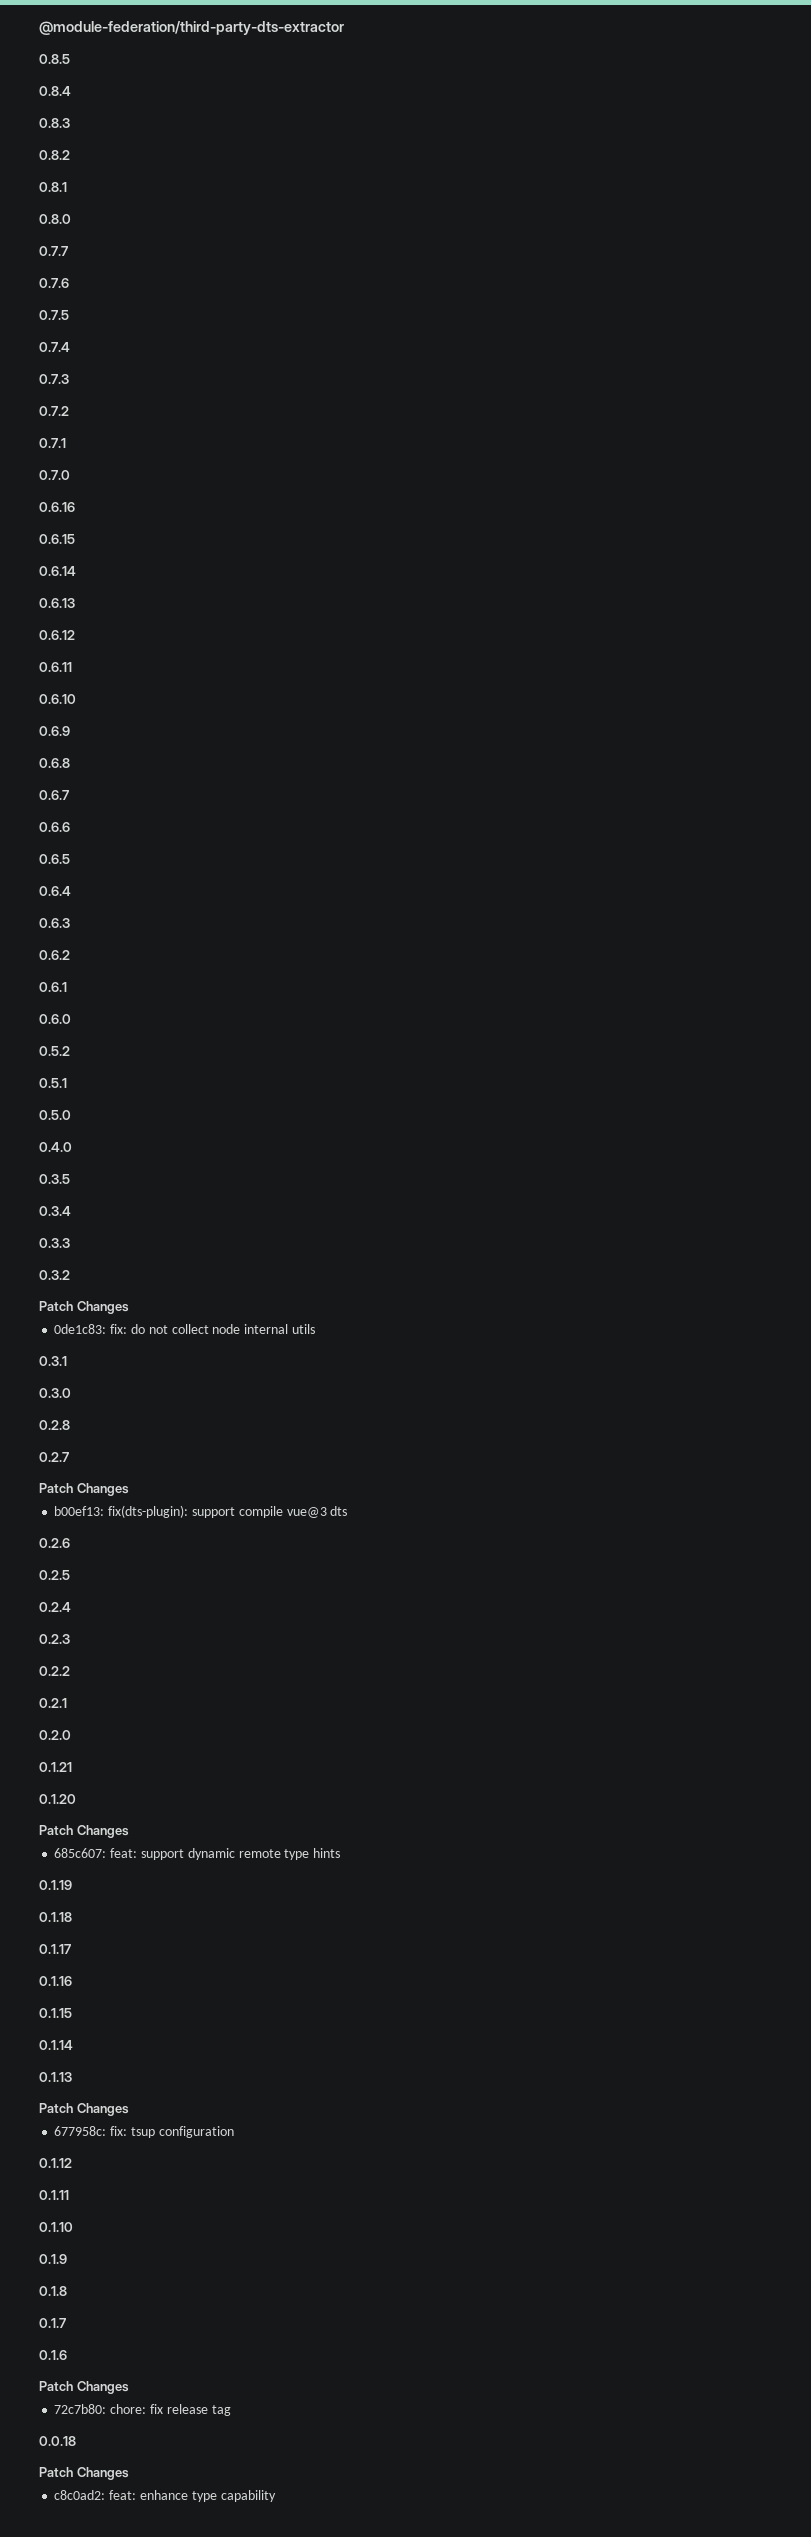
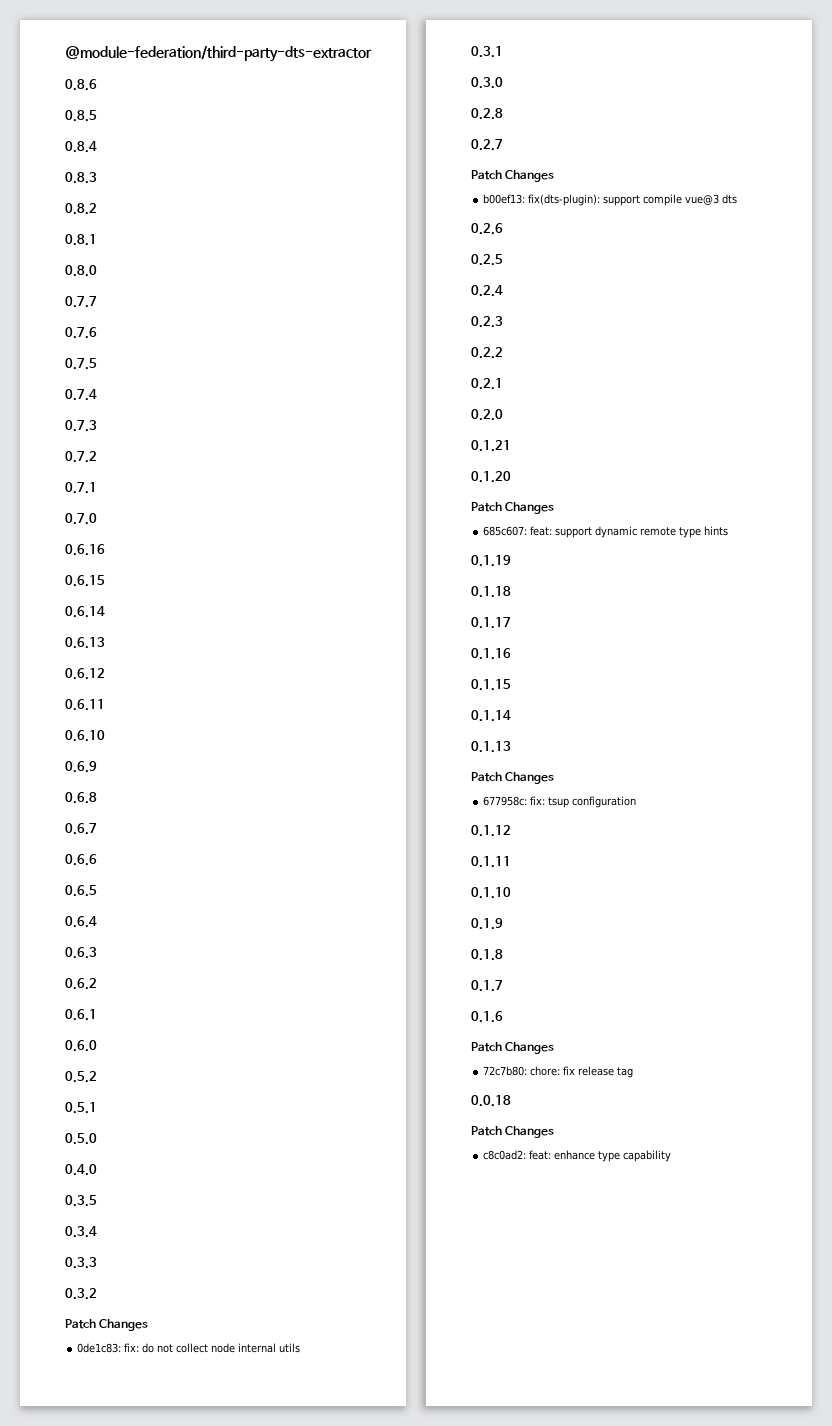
(344, 28) none -> [65,79,97,91] // 0.8.6

